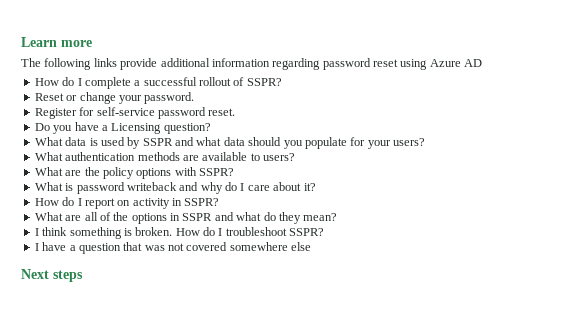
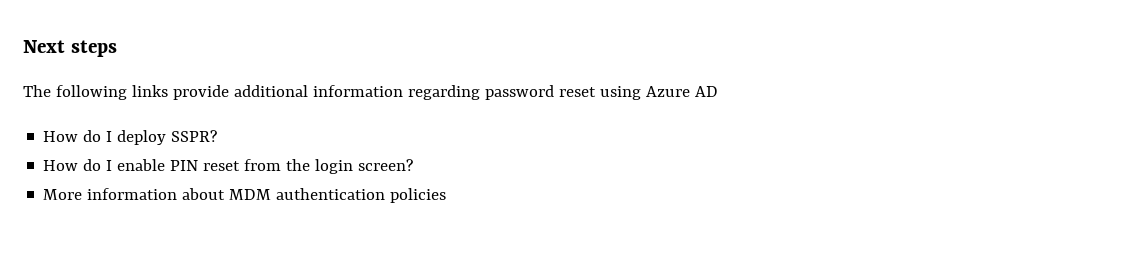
[21,37,92,47] Learn more -> [23,40,117,57] Next steps
[84,77,282,89] [34,92,195,104] [34,107,236,119] [34,122,211,134] [34,137,425,149] [34,152,295,161] [34,167,234,179] [34,182,316,194] [34,197,220,209] [34,212,338,224] [34,227,325,239] [34,242,312,254] [21,269,83,282] complete a successful rollout of SSPR? // Reset or change your password. // Register for self-service password reset. // Do you have a Licensing question? // What data is used by SSPR and what data should you populate for your users? // What authentication methods are available to users? // What are the policy options with SSPR? // What is password writeback and why do I care about it? // How do I report on activity in SSPR? // What are all of the options in SSPR and what do they mean? // I think something is broken. How do I troubleshoot SSPR? // I have a question that was not covered somewhere else // Next steps -> [117,130,218,145] [43,159,414,174] [43,188,447,203] deploy SSPR? // How do I enable PIN reset from the login screen? // More information about MDM authentication policies

